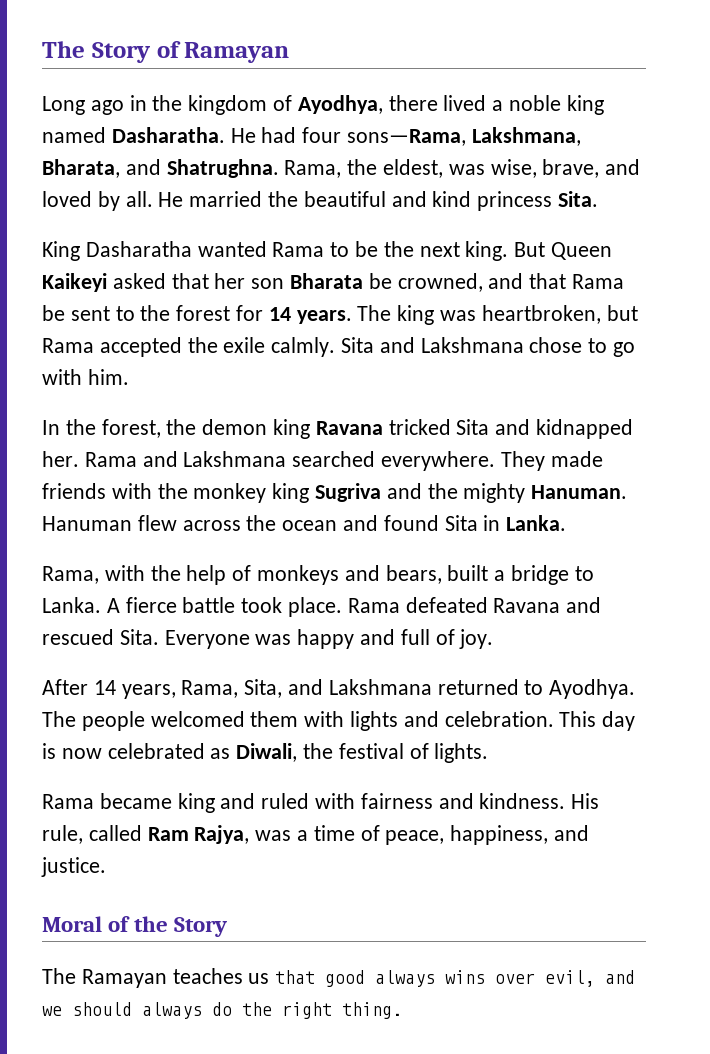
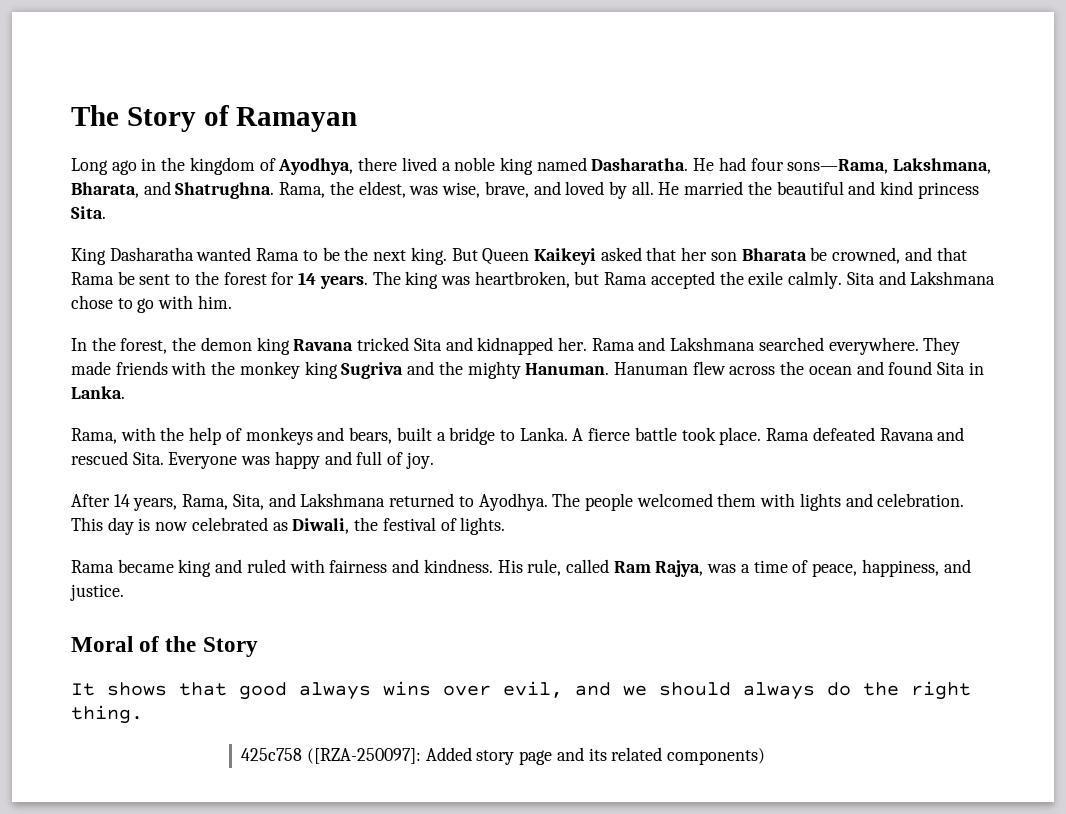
[42,968,270,988] The Ramayan teaches us -> [71,682,167,696] It shows
(402, 1010) none -> [241,747,765,765] // 425c758 ([RZA-250097]: Added story page and its related components)

